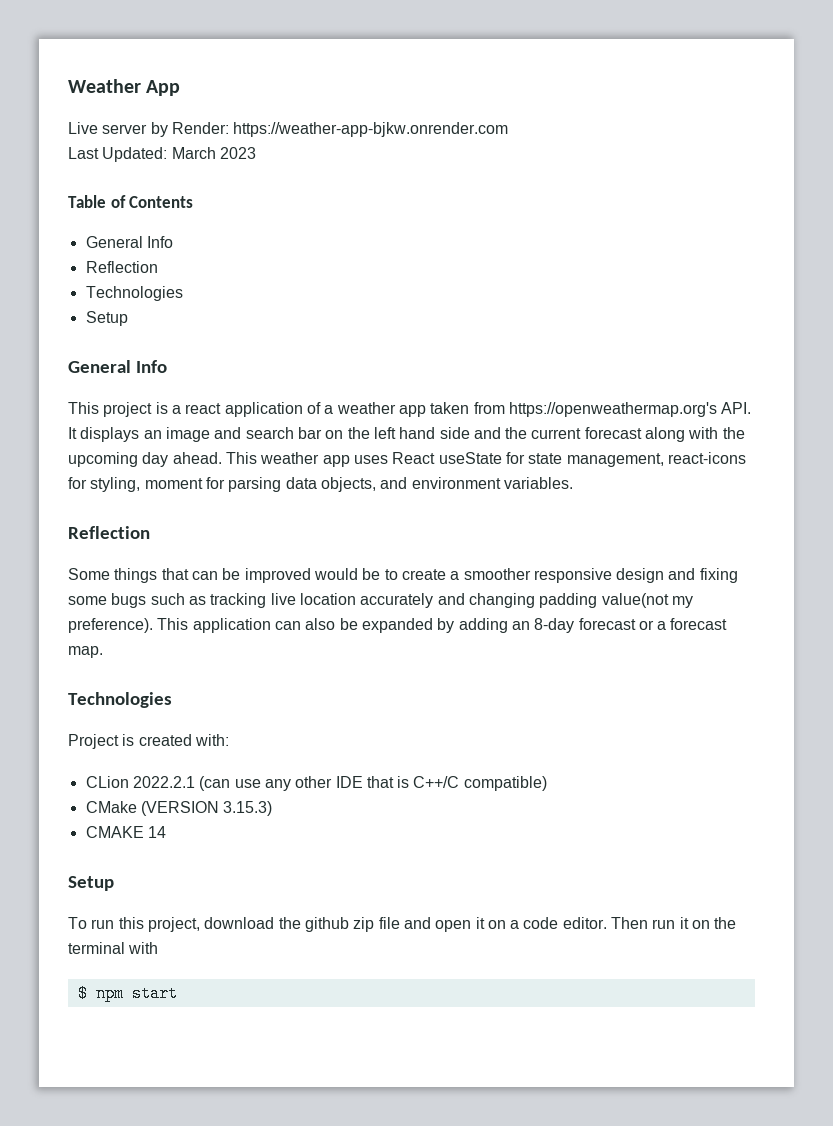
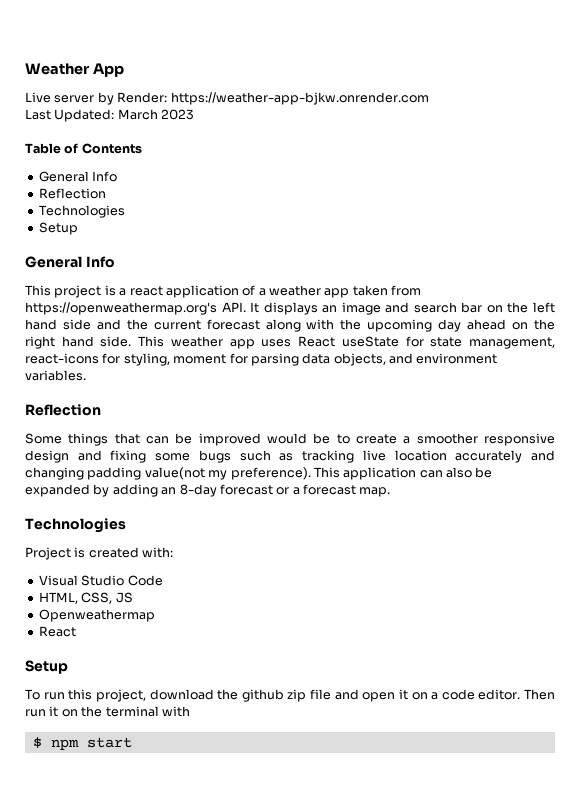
[172,452,222,464] ahead. -> [467,319,555,330] [25,336,132,349] ahead on the right hand side.
[85,776,547,791] [85,801,273,816] [85,826,166,838] CLion 2022.2.1 (can use any other IDE that is C++/C compatible) // CMake (VERSION 3.15.3) // CMAKE 14 -> [38,575,163,586] [38,592,133,604] [38,609,155,622] [38,626,76,637] Visual Studio Code // HTML, CSS, JS // Openweathermap // React

